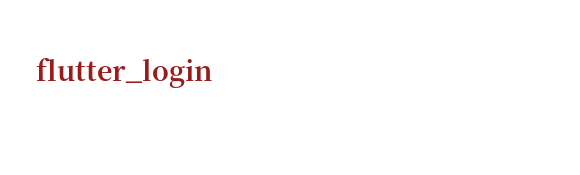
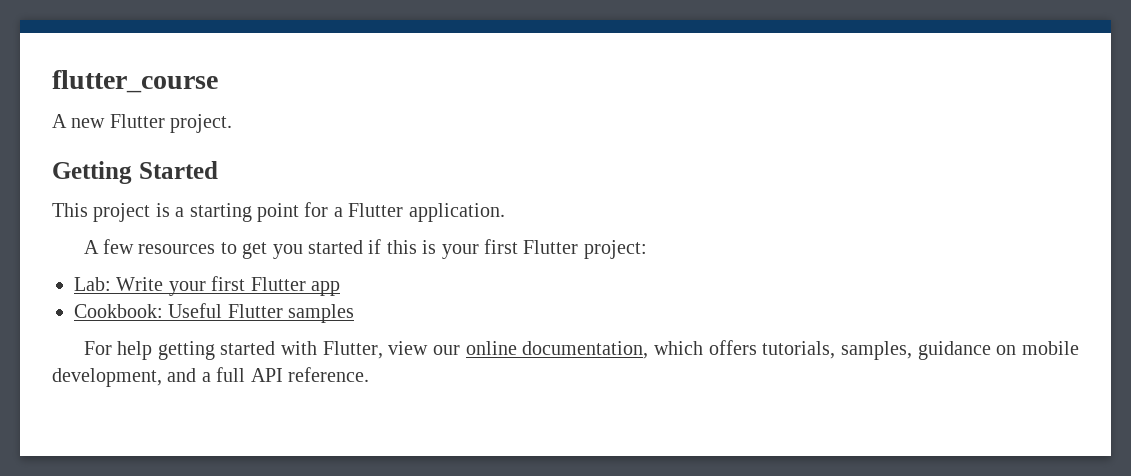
[36,58,213,88] flutter_login -> [52,70,218,93] [52,114,233,133] [52,161,218,184] [52,202,505,222] [83,239,647,259] [74,276,340,296] [74,303,355,323] [83,340,1080,360] [52,367,369,387] flutter_course // A new Flutter project. // Getting Started // This project is a starting point for a Flutter application. // A few resources to get you started if this is your first Flutter project: // Lab: Write your first Flutter app // Cookbook: Useful Flutter samples // For help getting started with Flutter, view our online documentation, which offers tutorials, samples, guidance on mobile development, and a full API reference.

